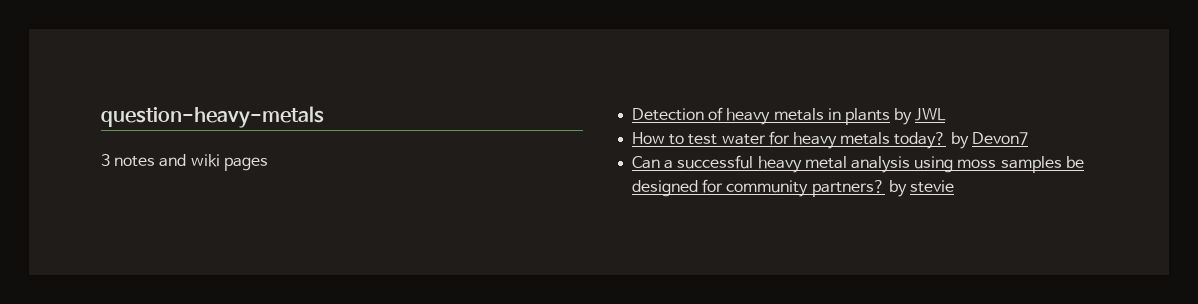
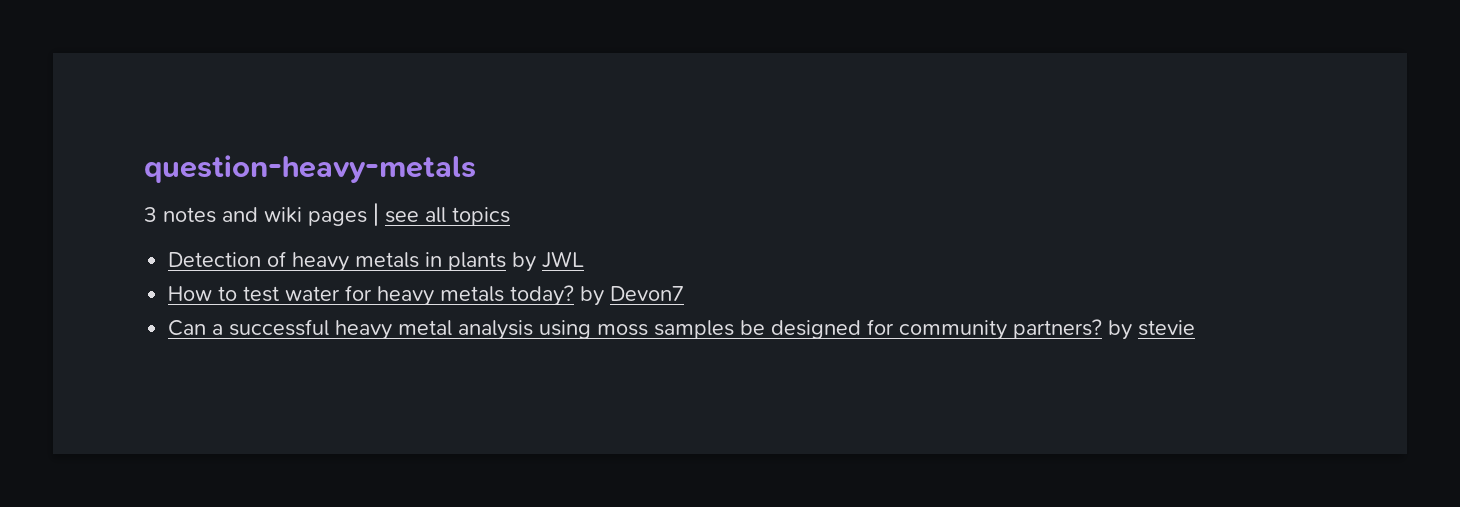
(268, 164) none -> [373,203,510,226] | see all topics

